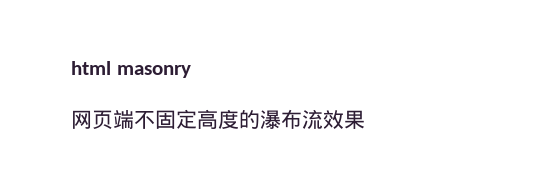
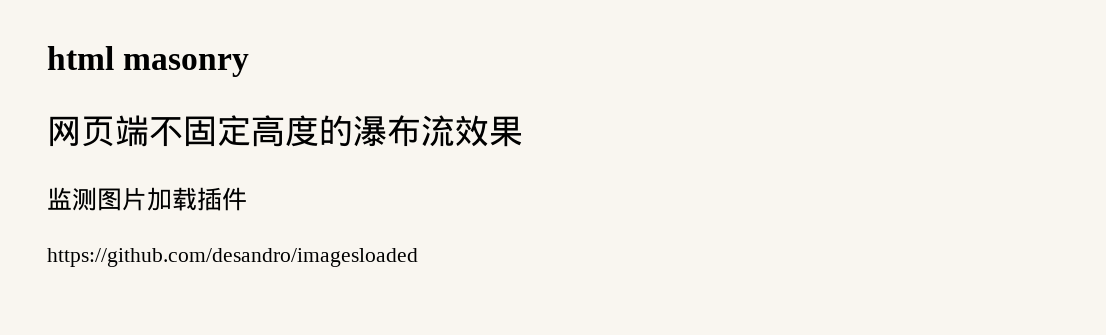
(365, 119) none -> [47,187,247,211] [47,248,418,267] // 监测图片加载插件 // https://github.com/desandro/imagesloaded

